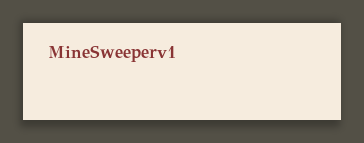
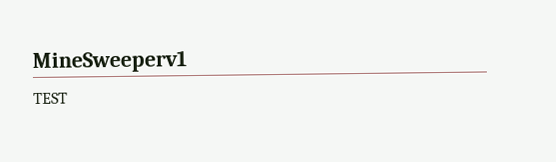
(176, 53) none -> [33,92,68,104] // TEST

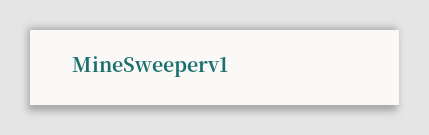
[33,92,68,104] // TEST -> (228, 66) none

